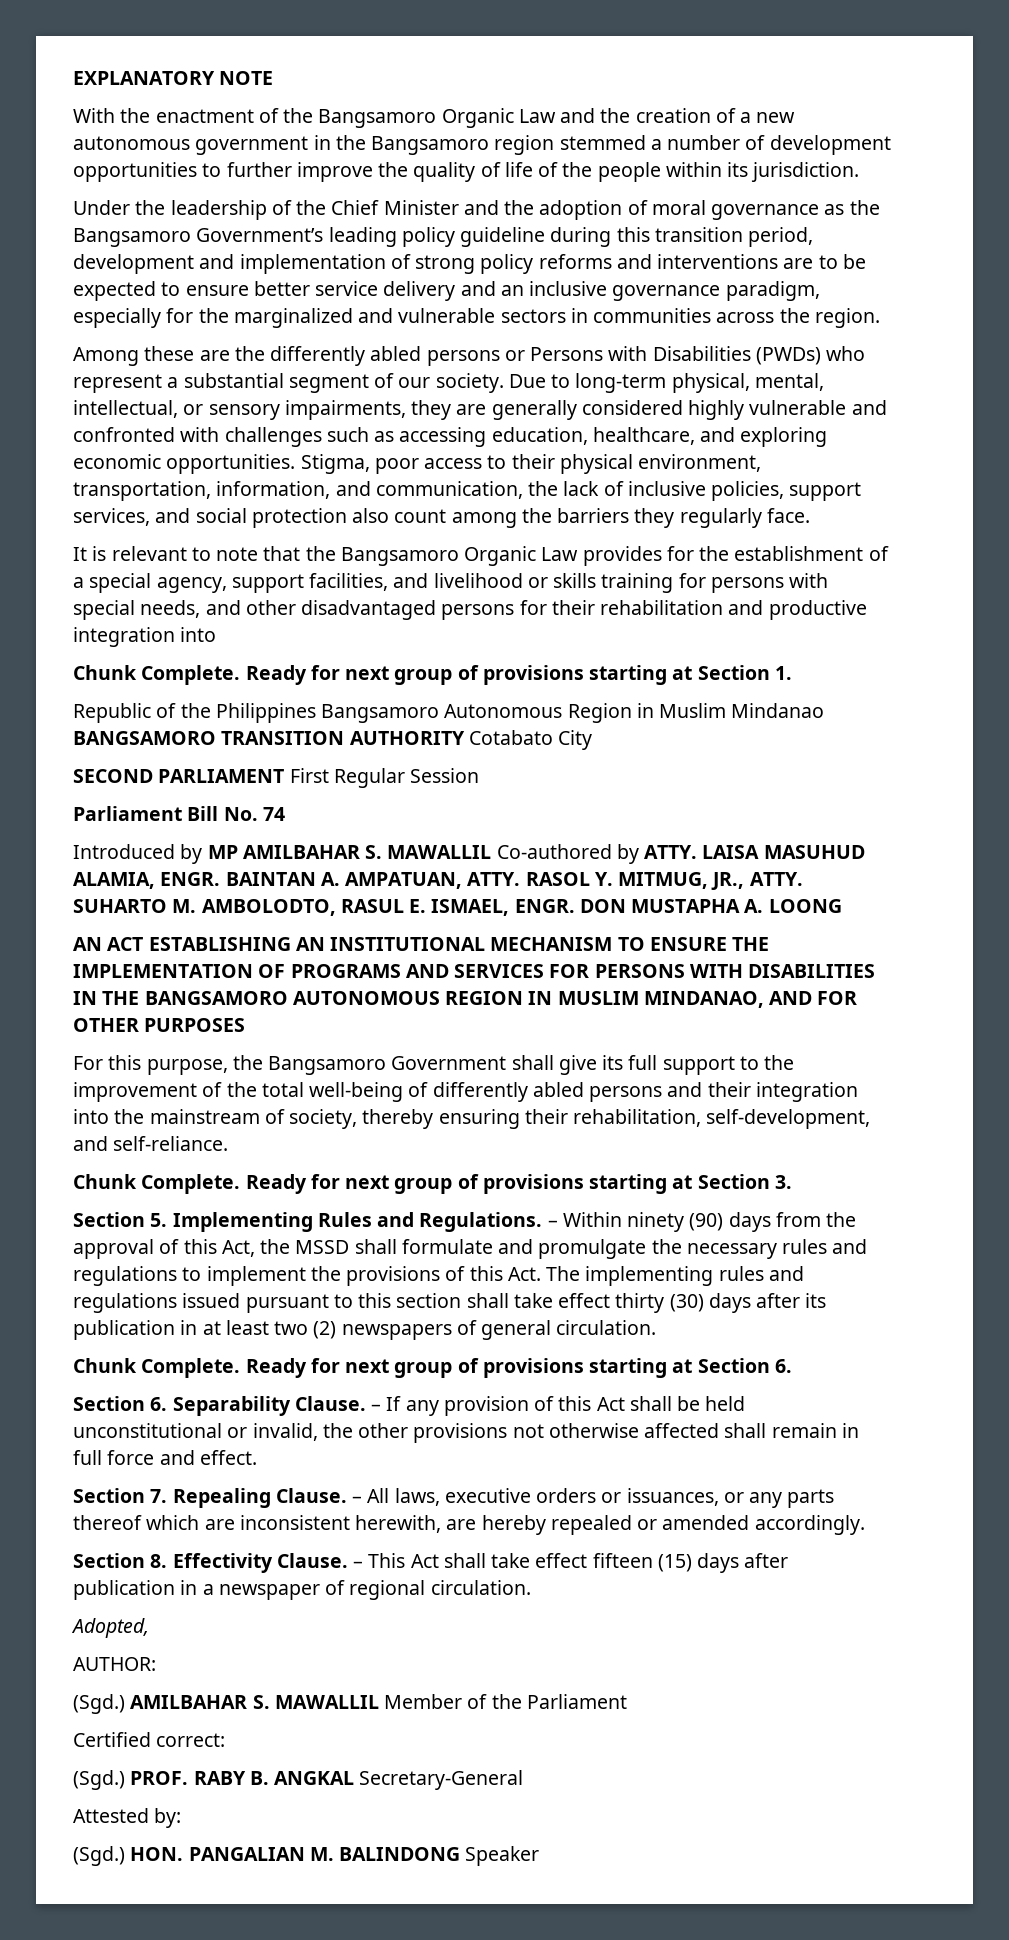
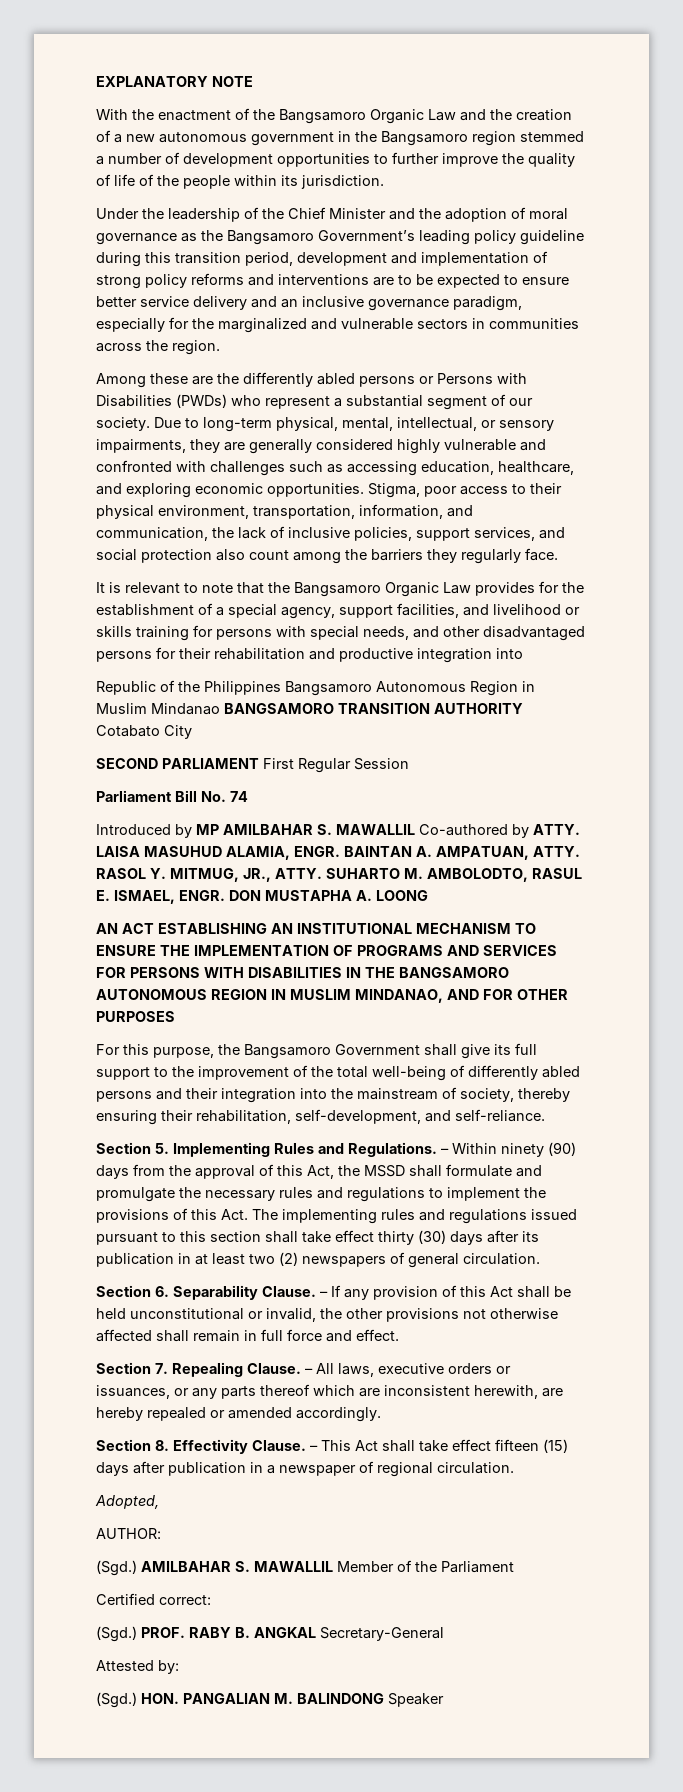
[73,665,792,685] // Chunk Complete. Ready for next group of provisions starting at Section 1. -> (523, 653) none
[73,1174,792,1194] // Chunk Complete. Ready for next group of provisions starting at Section 3. -> (545, 1115) none
[73,1358,792,1378] // Chunk Complete. Ready for next group of provisions starting at Section 6. -> (540, 1259) none

